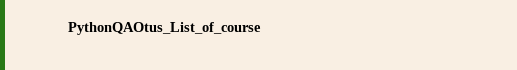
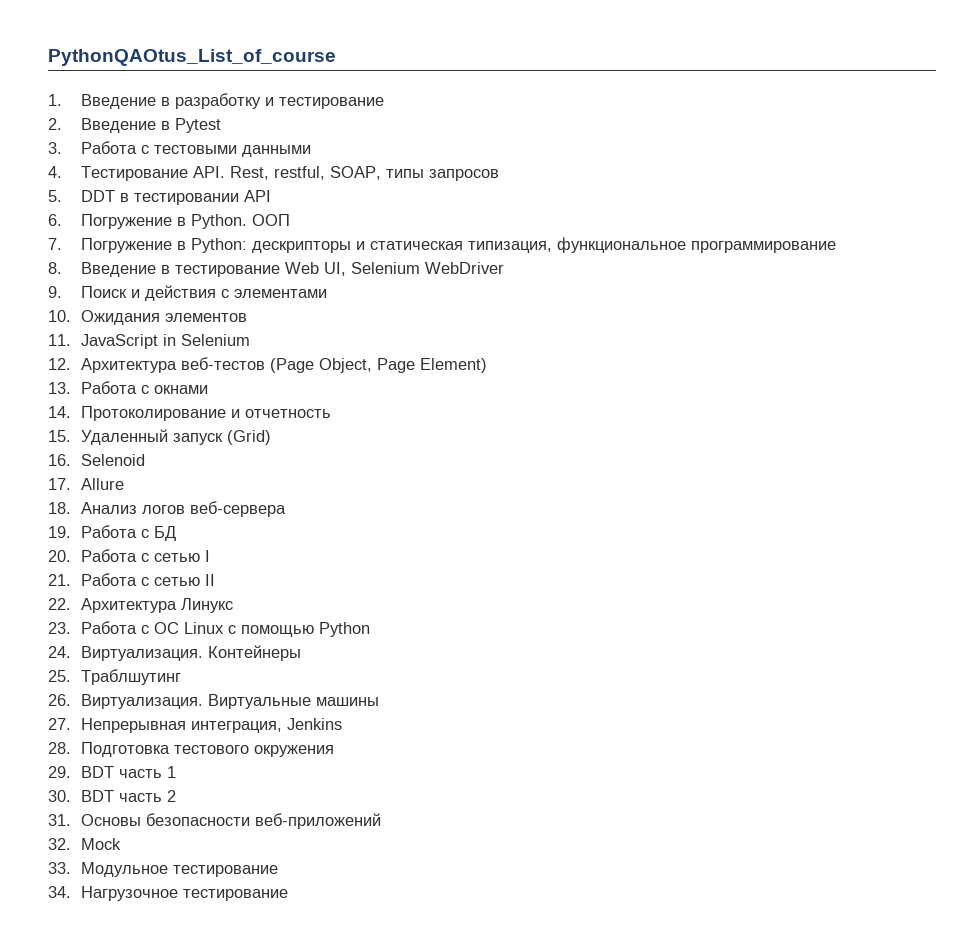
(261, 28) none -> [48,93,384,109] [48,118,221,133] [48,141,311,157] [48,166,499,181] [48,190,271,205] [48,214,290,229] [48,237,836,253] [48,262,504,277] [48,285,327,301] [48,310,247,325] [48,334,250,349] [48,357,487,373] [48,381,208,394] [48,406,331,421] [48,429,271,445] [48,454,145,466] [48,478,124,490] [48,501,286,517] [48,525,176,541] [48,549,210,562] [48,573,215,586] [48,598,233,613] [48,621,370,637] [48,645,301,661] [48,669,181,685] [48,694,379,709] [48,718,342,733] [48,742,334,757] [48,766,176,778] [48,790,176,802] [48,813,381,829] [48,838,121,850] [48,862,278,877] [48,886,288,901] // 1. Введение в разработку и тестирование // 2. Введение в Pytest // 3. Работа с тестовыми данными // 4. Тестирование API. Rest, restful, SOAP, типы запросов // 5. DDT в тестировании API // 6. Погружение в Python. ООП // 7. Погружение в Python: дескрипторы и статическая типизация, функциональное программирование // 8. Введение в тестирование Web UI, Selenium WebDriver // 9. Поиск и действия с элементами // 10. Ожидания элементов // 11. JavaScript in Selenium // 12. Архитектура веб-тестов (Page Object, Page Element) // 13. Работа с окнами // 14. Протоколирование и отчетность // 15. Удаленный запуск (Grid) // 16. Selenoid // 17. Allure // 18. Анализ логов веб-сервера // 19. Работа с БД // 20. Работа с сетью I // 21. Работа с сетью II // 22. Архитектура Линукс // 23. Работа с ОС Linux с помощью Python // 24. Виртуализация. Контейнеры // 25. Траблшутинг // 26. Виртуализация. Виртуальные машины // 27. Непрерывная интеграция, Jenkins // 28. Подготовка тестового окружения // 29. BDT часть 1 // 30. BDT часть 2 // 31. Основы безопасности веб-приложений // 32. Mock // 33. Модульное тестирование // 34. Нагрузочное тестирование

